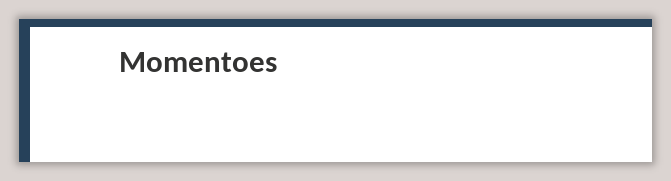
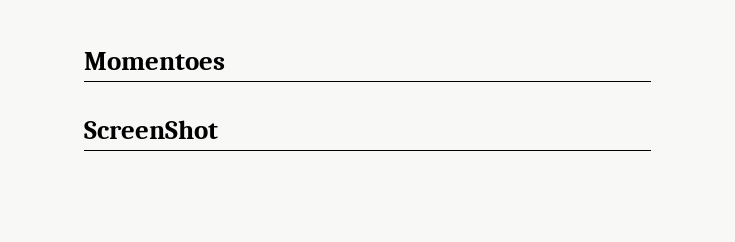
(277, 62) none -> [84,120,218,139] // ScreenShot

